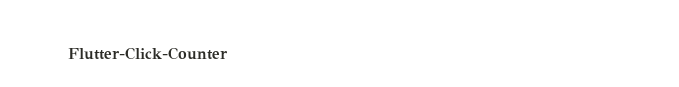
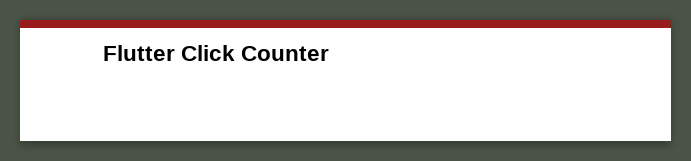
[68,47,228,60] Flutter-Click-Counter -> [103,45,330,61] Flutter Click Counter

